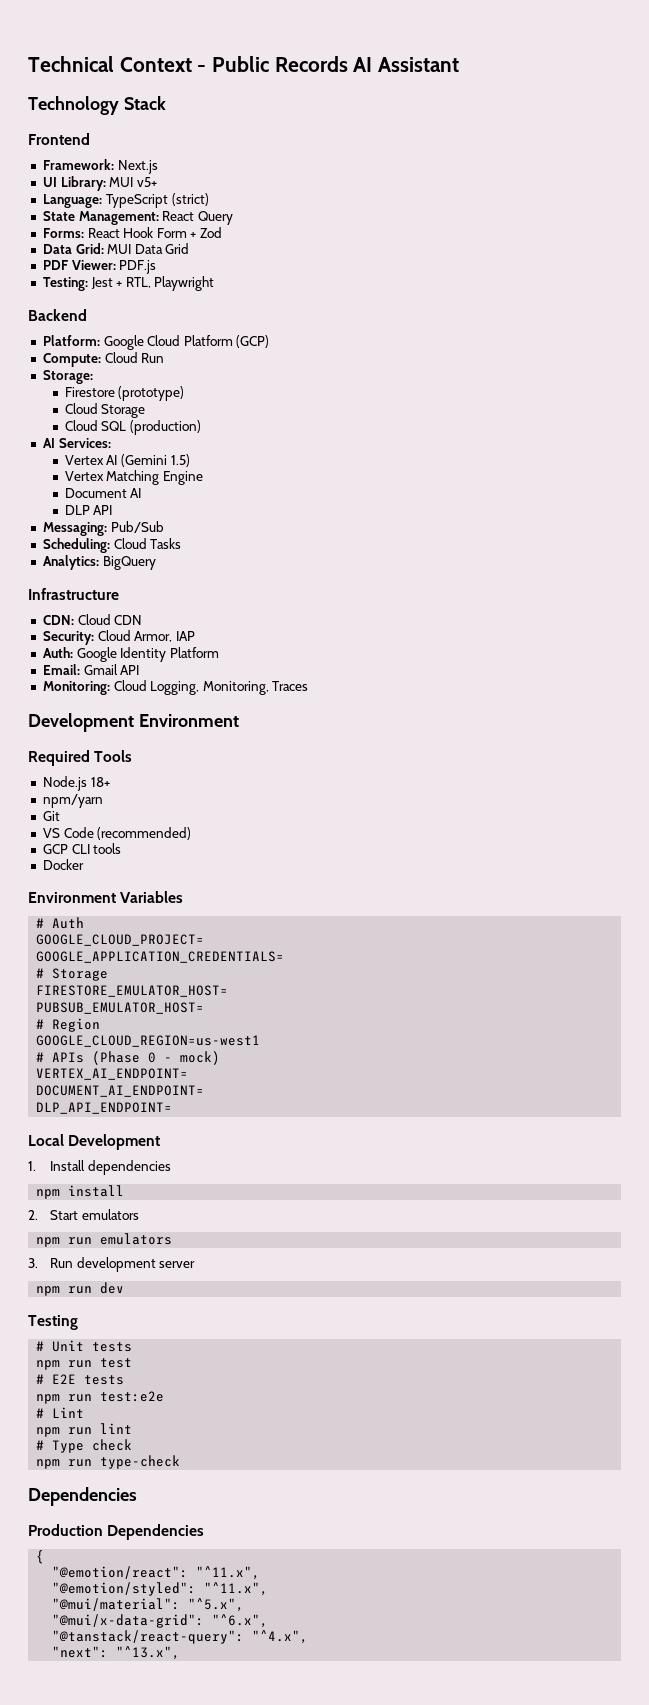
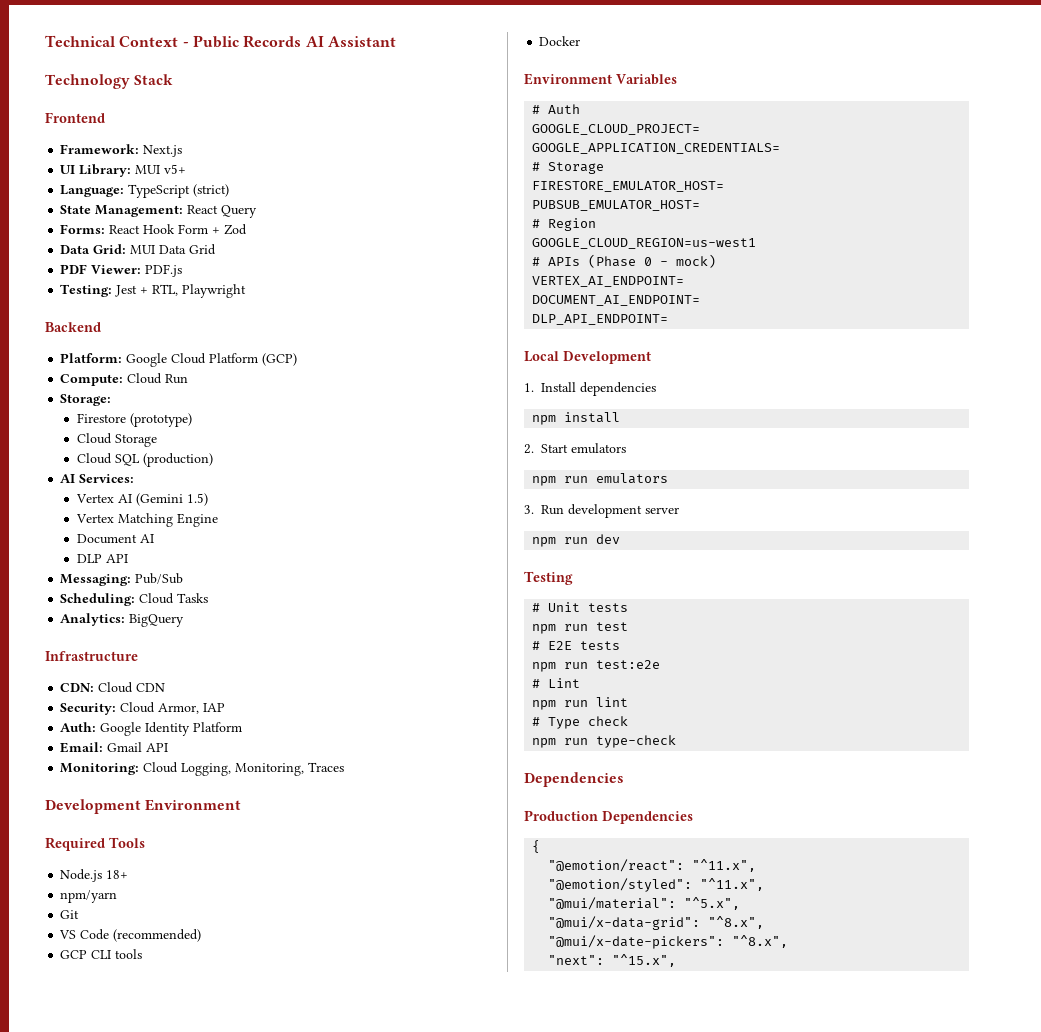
[212,1614,269,1628] [52,1630,309,1644] "^6.x", // "@tanstack/react-query": "^4.x", -> [708,916,765,929] [548,935,789,949] "^8.x", // "@mui/x-date-pickers": "^8.x",
[116,1646,181,1660] "^13.x", -> [612,954,677,967] "^15.x",

